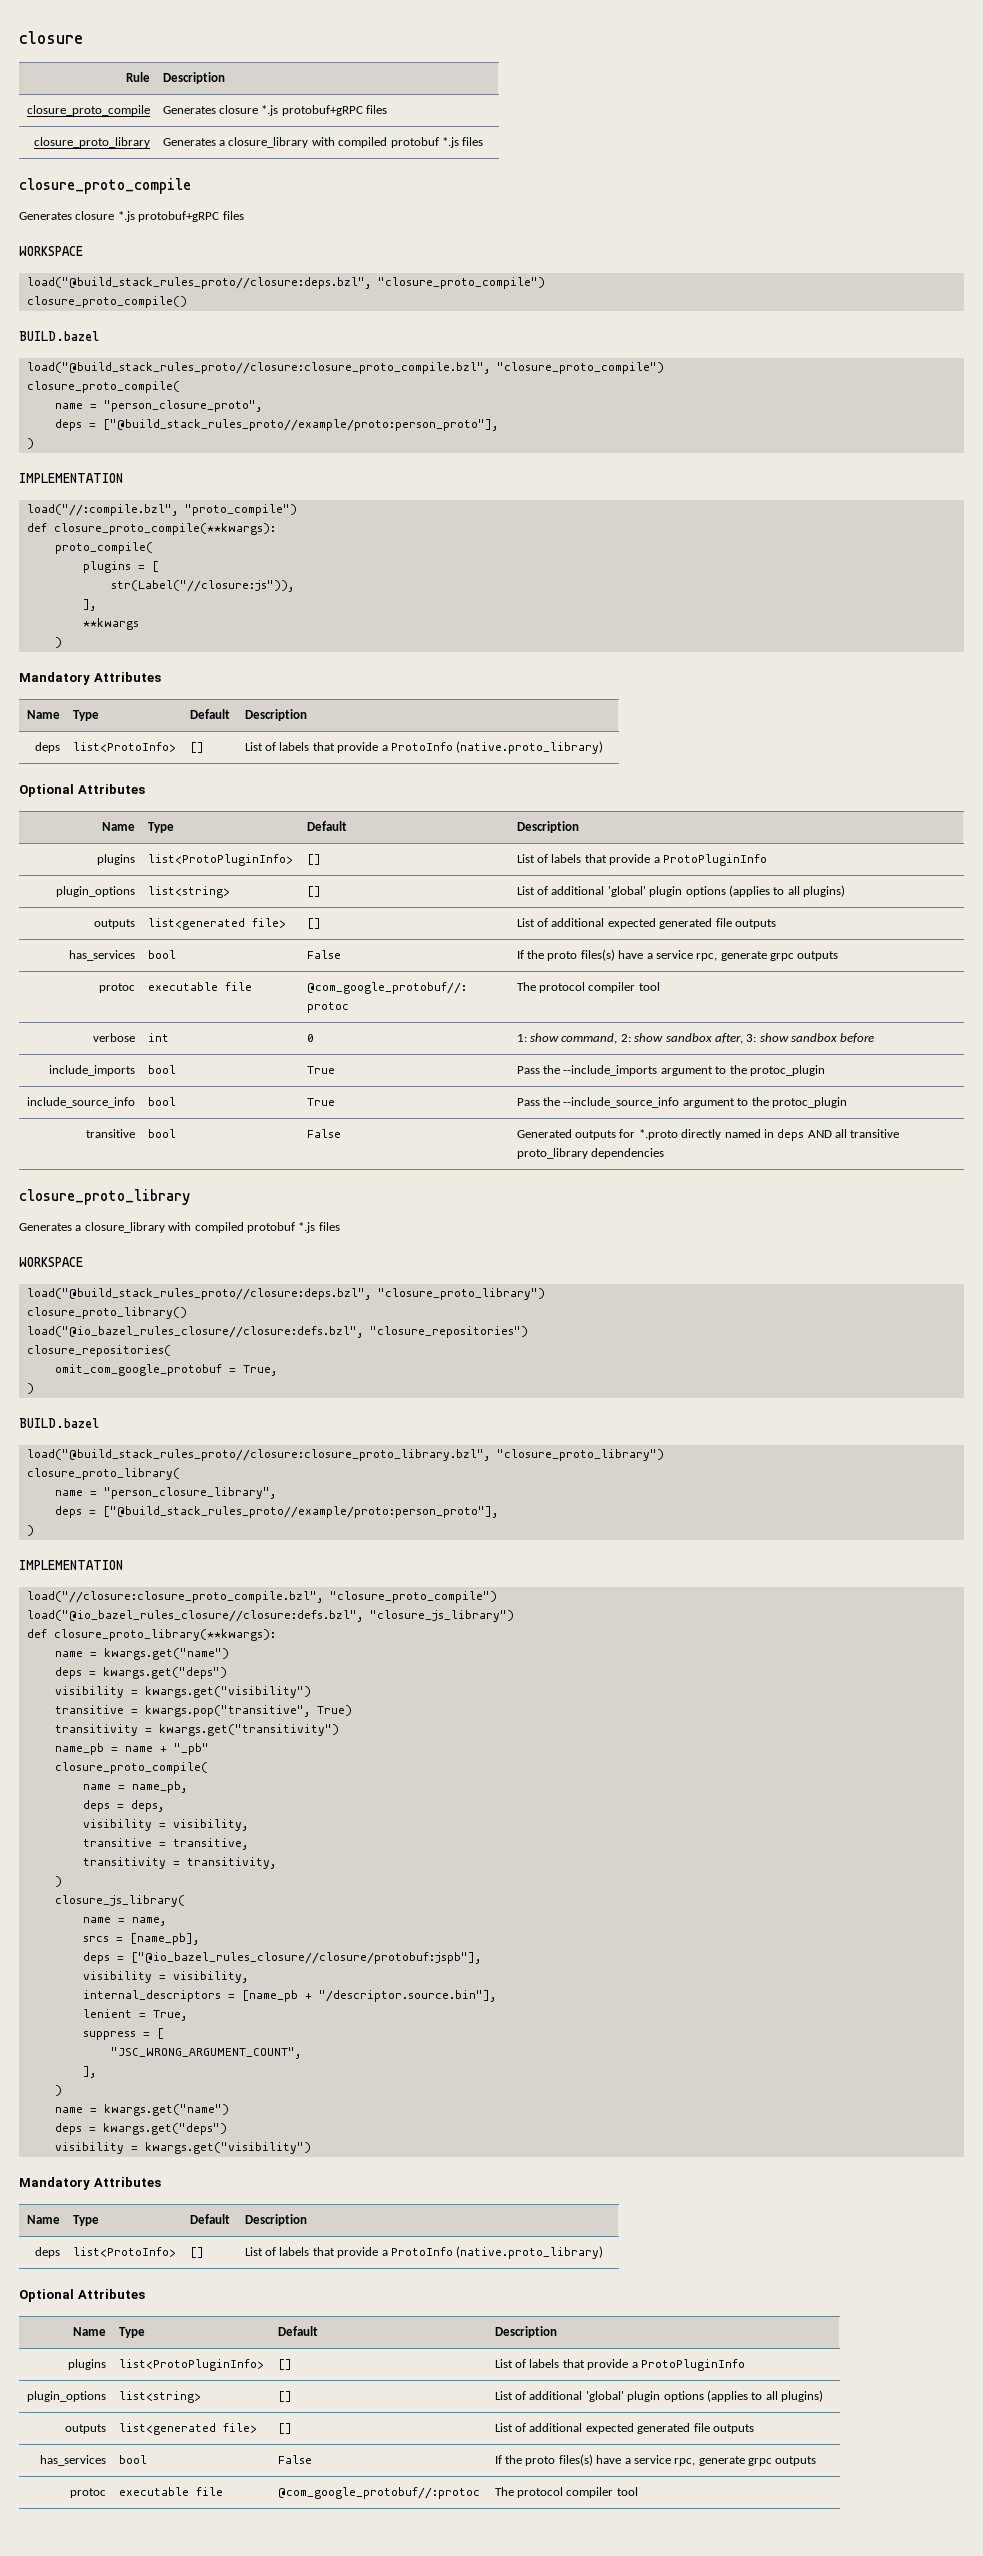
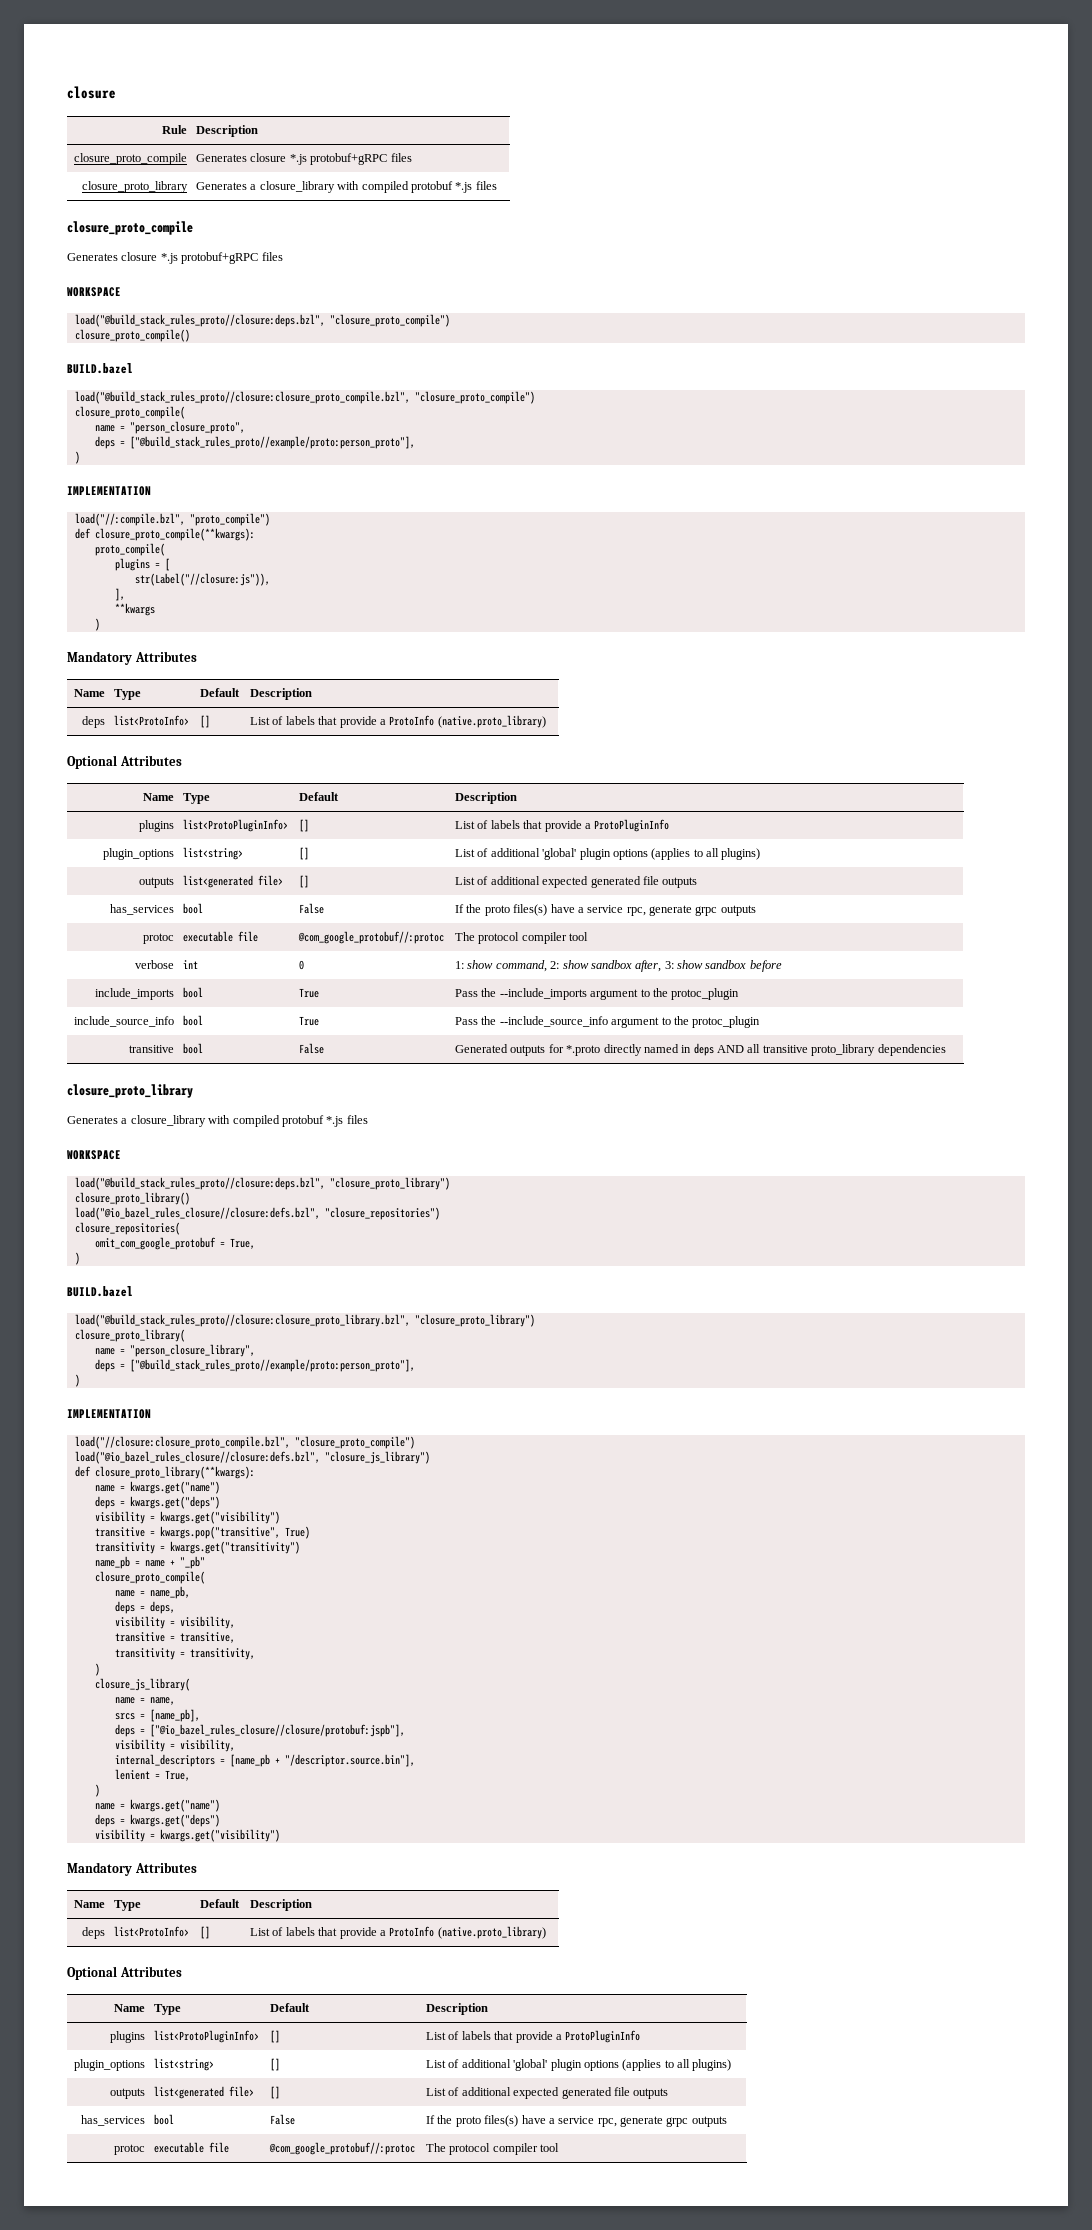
[82,2028,164,2040] [110,2047,301,2059] [82,2066,96,2078] // suppress = [ // "JSC_WRONG_ARGUMENT_COUNT", // ], -> (190, 1775) none

